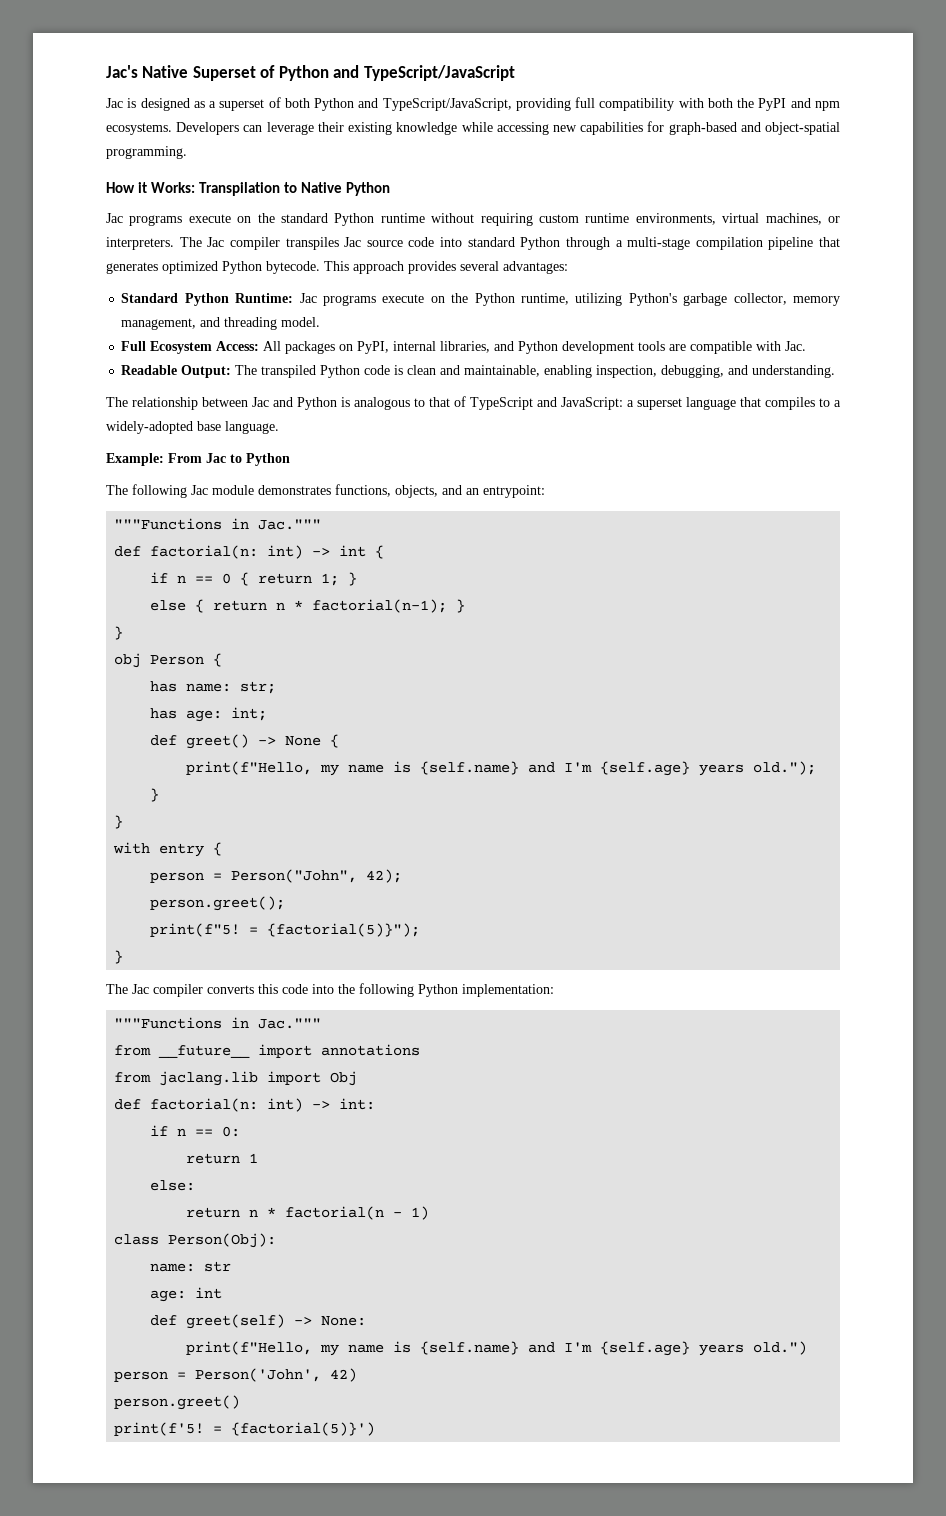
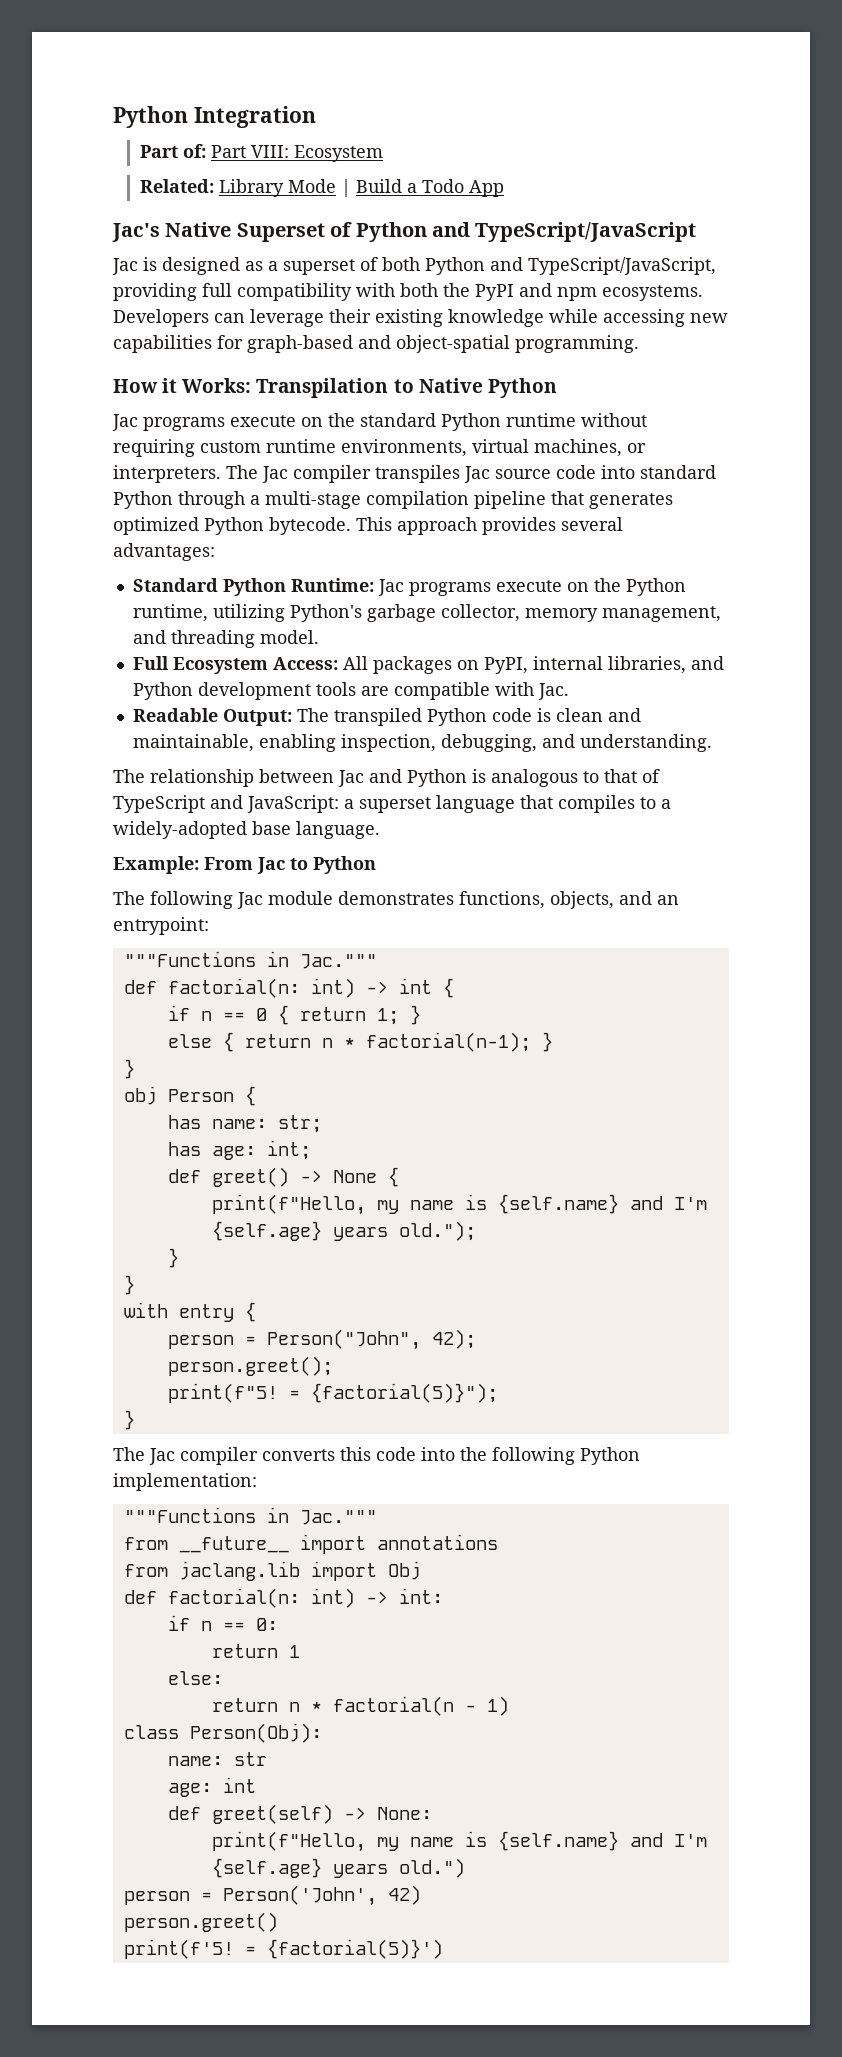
(106, 71) none -> [113,106,316,128] [139,144,383,162] [139,179,504,197] Python Integration // Part of: Part VIII: Ecosystem // Related: Library Mode | Build a Todo App //

